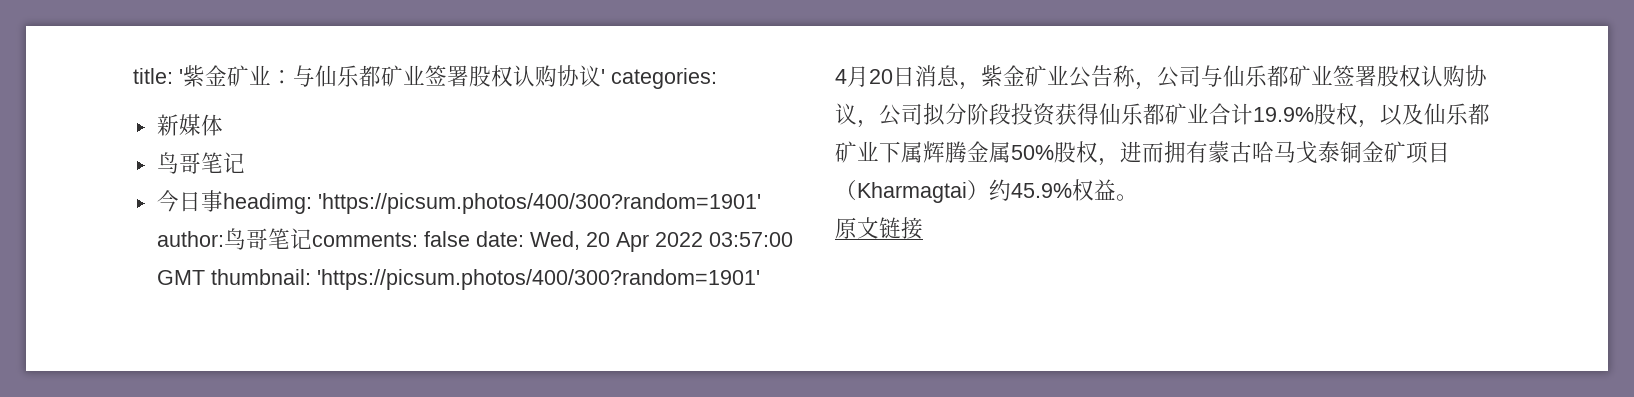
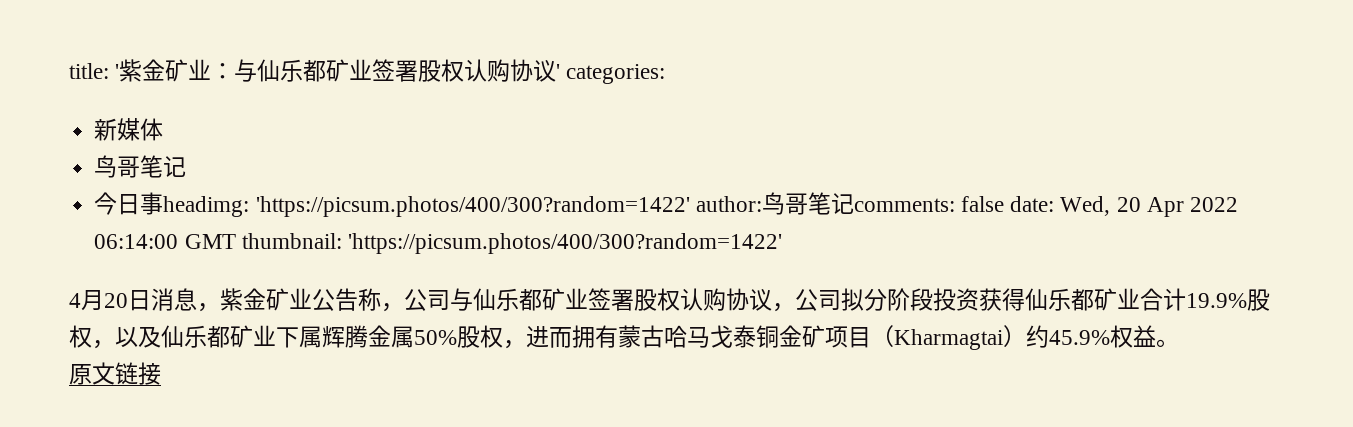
[317,193,761,214] 'https://picsum.photos/400/300?random=1901' -> [255,196,690,217] 'https://picsum.photos/400/300?random=1422'
[708,232,793,247] 03:57:00 -> [94,234,179,249] 06:14:00
[316,269,760,290] 'https://picsum.photos/400/300?random=1901' -> [347,233,782,254] 'https://picsum.photos/400/300?random=1422'

